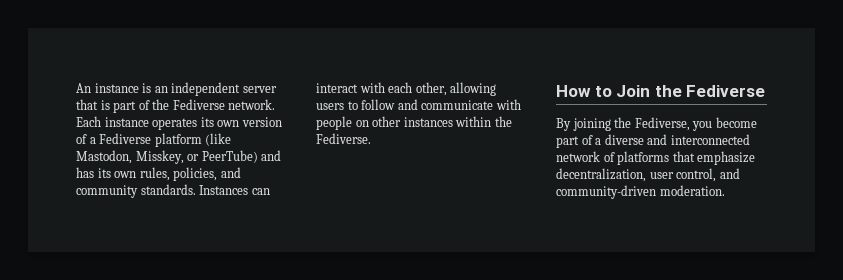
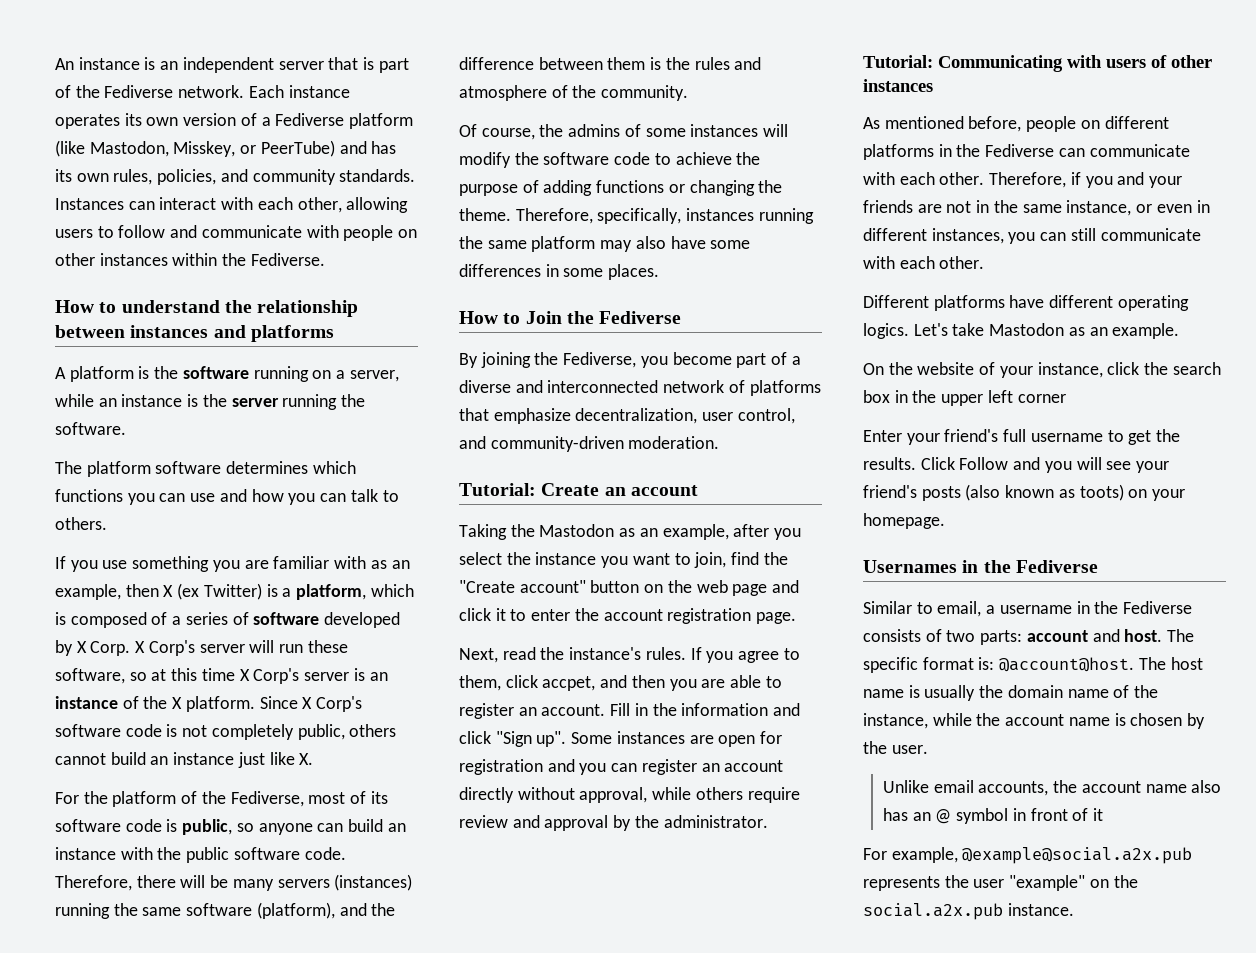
(371, 138) none -> [55,300,359,317] [55,325,334,342] [55,366,399,382] [55,394,366,410] [55,422,126,435] [55,461,356,477] [55,489,399,505] [55,517,107,530] [55,556,410,572] [55,583,414,600] [55,612,401,628] [55,640,348,656] [55,668,388,684] [55,696,363,712] [55,724,397,740] [55,752,314,768] [55,791,388,807] [55,819,406,835] [55,847,346,863] [55,874,413,891] [55,902,396,919] [459,57,762,70] [459,85,689,101] [459,124,789,140] [459,152,761,168] [459,180,783,196] [459,208,814,224] [459,236,751,252] [459,264,660,280] // How to understand the relationship between instances and platforms // A platform is the software running on a server, while an instance is the server running the software. // The platform software determines which functions you can use and how you can talk to others. // If you use something you are familiar with as an example, then X (ex Twitter) is a platform, which is composed of a series of software developed by X Corp. X Corp's server will run these software, so at this time X Corp's server is an instance of the X platform. Since X Corp's software code is not completely public, others cannot build an instance just like X. // For the platform of the Fediverse, most of its software code is public, so anyone can build an instance with the public software code. Therefore, there will be many servers (instances) running the same software (platform), and the difference between them is the rules and atmosphere of the community. // Of course, the admins of some instances will modify the software code to achieve the purpose of adding functions or changing the theme. Therefore, specifically, instances running the same platform may also have some differences in some places.
(725, 190) none -> [459,483,698,496] [459,524,802,540] [459,552,788,568] [459,580,800,596] [459,608,797,624] [459,647,800,663] [459,675,782,691] [459,703,801,719] [459,731,783,747] [459,759,784,775] [459,787,800,803] [459,815,768,831] [863,55,1212,72] [863,79,933,92] [863,116,1169,132] [863,144,1190,160] [863,172,1183,188] [863,200,1210,216] [863,228,1201,244] [863,256,985,269] [863,295,1189,311] [863,323,1180,339] [863,362,1221,378] [863,390,1066,406] [863,429,1181,445] [863,457,1170,473] [863,484,1186,501] [863,513,945,529] [863,560,1098,573] [863,601,1193,617] [863,629,1195,645] [863,657,1203,673] [863,685,1159,701] [863,713,1206,729] [863,741,928,754] [882,780,1222,796] [882,808,1103,824] [863,847,1193,864] [863,875,1138,891] [863,903,1074,920] // Tutorial: Create an account // Taking the Mastodon as an example, after you select the instance you want to join, find the "Create account" button on the web page and click it to enter the account registration page. // Next, read the instance's rules. If you agree to them, click accpet, and then you are able to register an account. Fill in the information and click "Sign up". Some instances are open for registration and you can register an account directly without approval, while others require review and approval by the administrator. // Tutorial: Communicating with users of other instances // As mentioned before, people on different platforms in the Fediverse can communicate with each other. Therefore, if you and your friends are not in the same instance, or even in different instances, you can still communicate with each other. // Different platforms have different operating logics. Let's take Mastodon as an example. // On the website of your instance, click the search box in the upper left corner // Enter your friend's full username to get the results. Click Follow and you will see your friend's posts (also known as toots) on your homepage. // Usernames in the Fediverse // Similar to email, a username in the Fediverse consists of two parts: account and host. The specific format is: @account@host. The host name is usually the domain name of the instance, while the account name is chosen by the user. // Unlike email accounts, the account name also has an @ symbol in front of it // For example, @example@social.a2x.pub represents the user "example" on the social.a2x.pub instance.

